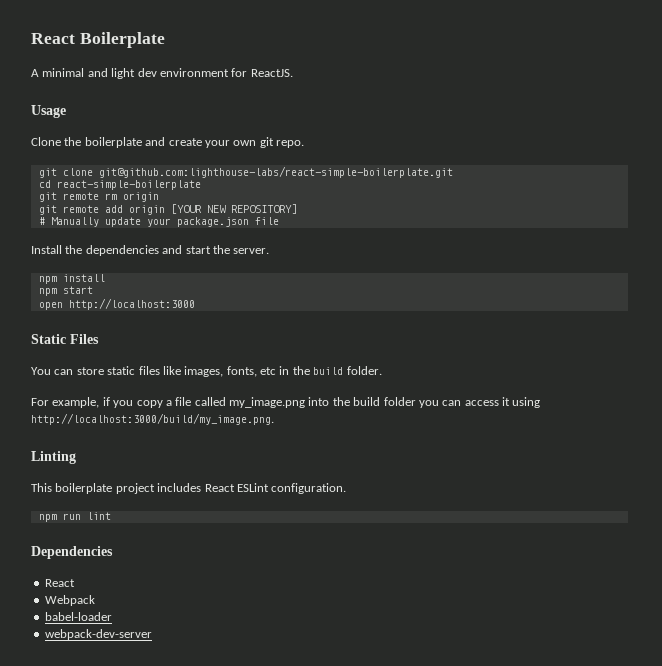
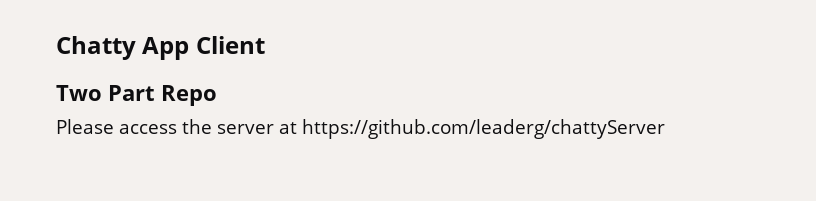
[31,32,165,48] [31,68,293,79] [31,105,66,118] [31,137,304,148] [38,166,453,178] [38,180,201,190] [38,192,159,202] [38,204,297,215] [38,217,279,227] [31,245,270,256] [38,274,105,284] [38,286,93,296] [38,298,195,310] [31,334,99,344] [31,366,382,377] [31,397,541,408] [31,413,274,425] [31,451,76,464] [31,483,347,494] [38,512,111,522] [31,546,113,559] [44,579,75,587] [44,595,95,606] [44,612,112,621] [44,629,152,640] React Boilerplate // A minimal and light dev environment for ReactJS. // Usage // Clone the boilerplate and create your own git repo. // git clone git@github.com:lighthouse-labs/react-simple-boilerplate.git // cd react-simple-boilerplate // git remote rm origin // git remote add origin [YOUR NEW REPOSITORY] // # Manually update your package.json file // Install the dependencies and start the server. // npm install // npm start // open http://localhost:3000 // Static Files // You can store static files like images, fonts, etc in the build folder. // For example, if you copy a file called my_image.png into the build folder you can access it using http://localhost:3000/build/my_image.png. // Linting // This boilerplate project includes React ESLint configuration. // npm run lint // Dependencies // React // Webpack // babel-loader // webpack-dev-server -> [56,36,265,60] [56,85,217,106] [56,119,665,139] Chatty App Client // Two Part Repo // Please access the server at https://github.com/leaderg/chattyServer

